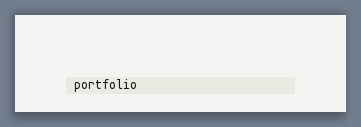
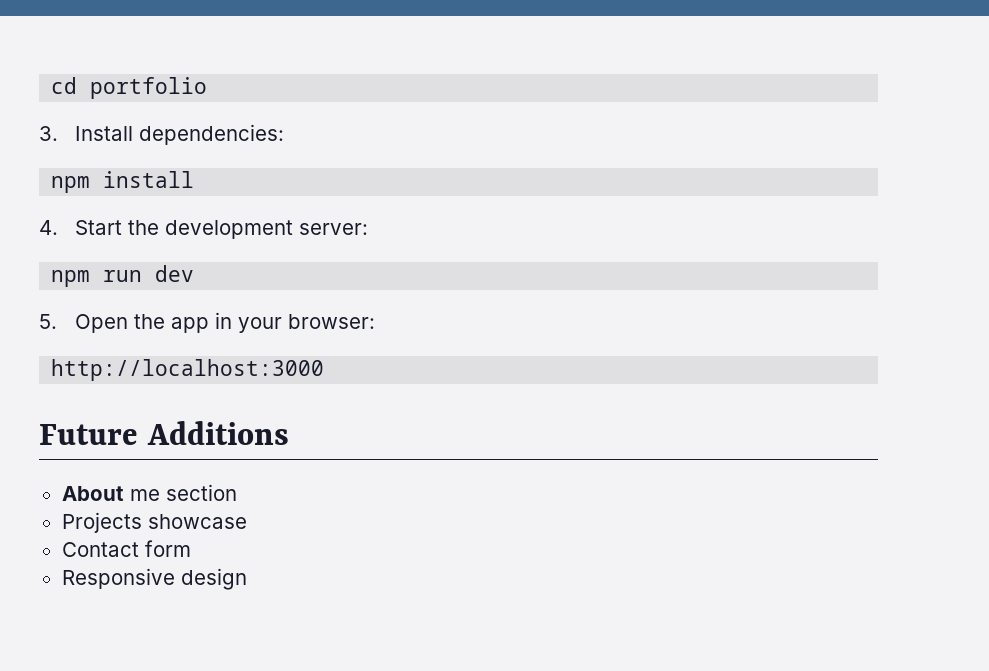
(73, 85) none -> [51,77,78,94] cd
(137, 85) none -> [39,124,285,145] [51,171,195,193] [39,220,369,239] [51,265,195,287] [39,312,376,333] [51,359,325,381] [39,421,289,445] [61,484,237,501] [61,512,247,533] [61,540,191,557] [61,568,247,590] // 3. Install dependencies: // npm install // 4. Start the development server: // npm run dev // 5. Open the app in your browser: // http://localhost:3000 // Future Additions // About me section // Projects showcase // Contact form // Responsive design

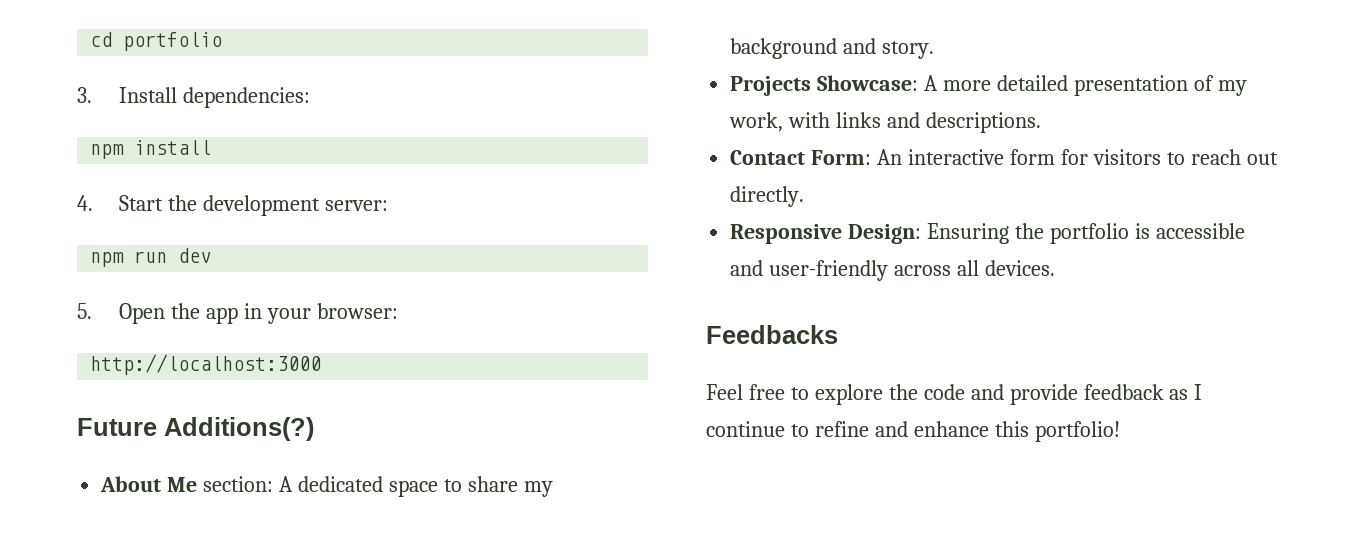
[146,421,289,445] Additions -> [164,417,314,441] Additions(?)
[129,484,237,501] [61,512,247,533] [61,540,191,557] [61,568,247,590] me section // Projects showcase // Contact form // Responsive design -> [167,476,553,497] [730,38,935,59] [730,75,1247,96] [729,112,1041,133] [730,149,1278,165] [730,186,805,207] [730,223,1245,244] [730,260,1055,281] [706,325,838,344] [706,384,1203,405] [706,421,1120,442] Me section: A dedicated space to share my background and story. // Projects Showcase: A more detailed presentation of my work, with links and descriptions. // Contact Form: An interactive form for visitors to reach out directly. // Responsive Design: Ensuring the portfolio is accessible and user-friendly across all devices. // Feedbacks // Feel free to explore the code and provide feedback as I continue to refine and enhance this portfolio!

